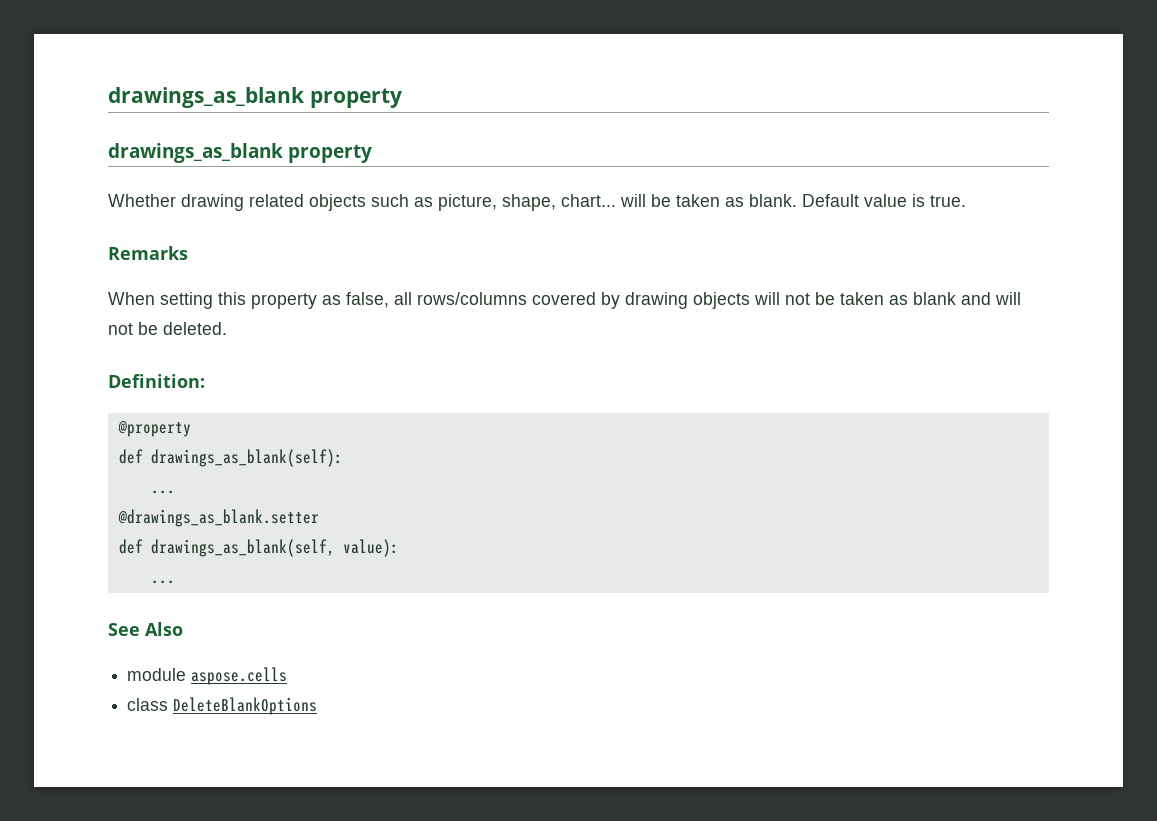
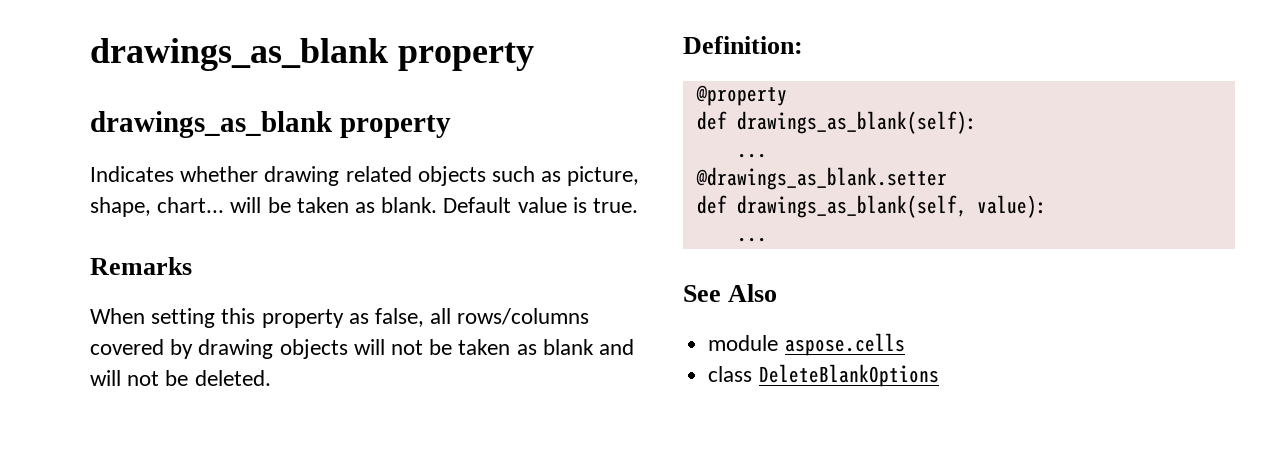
[108,194,176,207] Whether -> [90,166,259,182] Indicates whether

